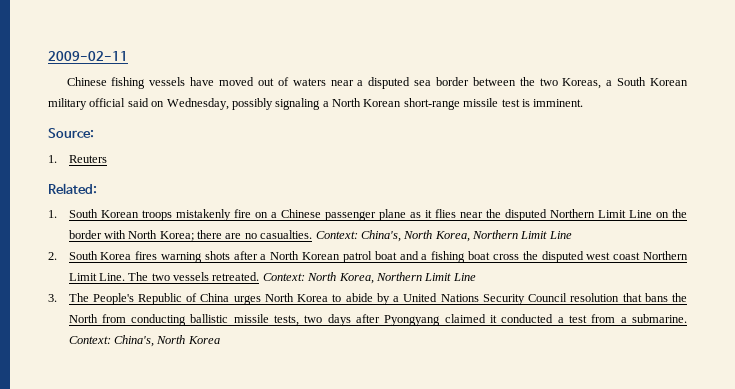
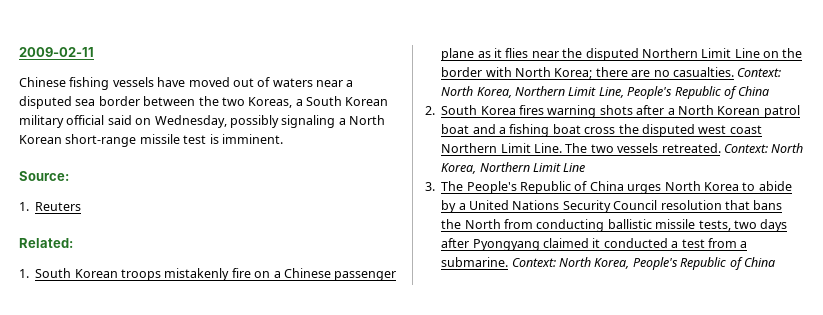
[360,230,572,242] China's, North Korea, Northern Limit Line -> [441,86,770,99] North Korea, Northern Limit Line, People's Republic of China
[113,335,220,347] China's, North Korea -> [559,257,775,270] North Korea, People's Republic of China

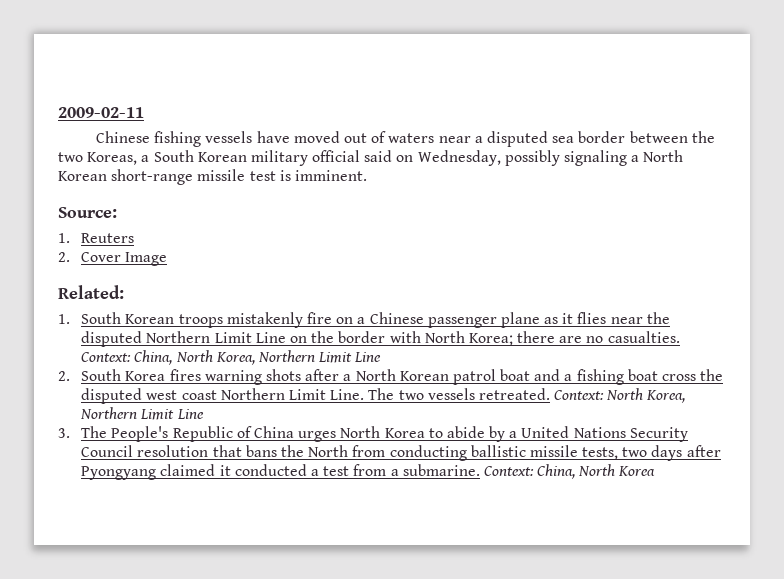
(82, 206) none -> [58,252,168,266] // 2. Cover Image
[441,86,770,99] North Korea, Northern Limit Line, People's Republic of China -> [134,350,382,365] China, North Korea, Northern Limit Line
[559,257,775,270] North Korea, People's Republic of China -> [537,464,656,479] China, North Korea

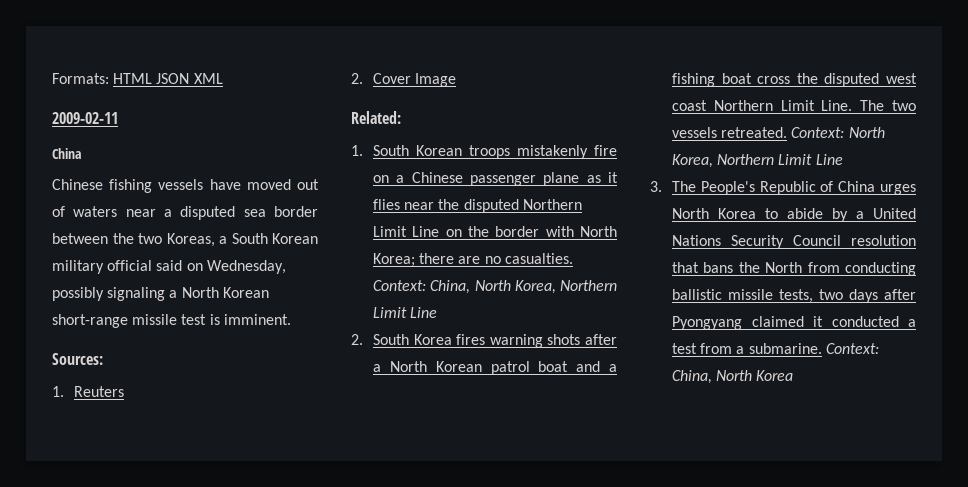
(58, 112) none -> [52,73,223,84] Formats: HTML JSON XML //
(144, 112) none -> [52,148,82,159] // China
[58,207,117,218] Source: -> [52,353,103,365] Sources:

